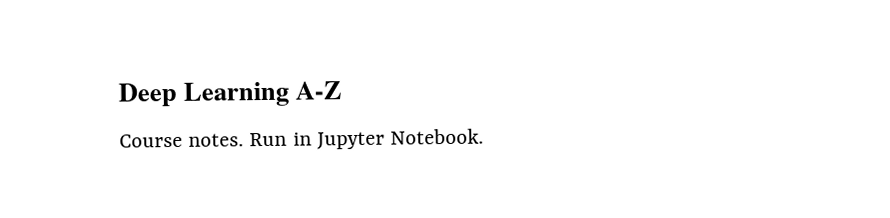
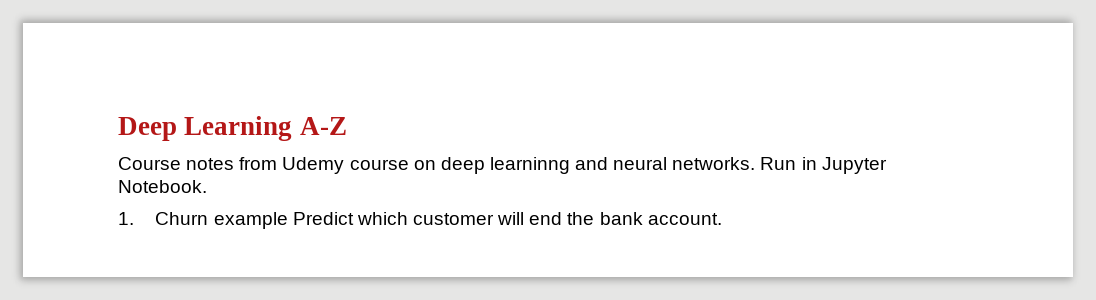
[188,128,485,150] notes. Run in Jupyter Notebook. -> [186,157,887,174] [118,180,207,193] [118,212,722,229] notes from Udemy course on deep learninng and neural networks. Run in Jupyter Notebook. // 1. Churn example Predict which customer will end the bank account.

